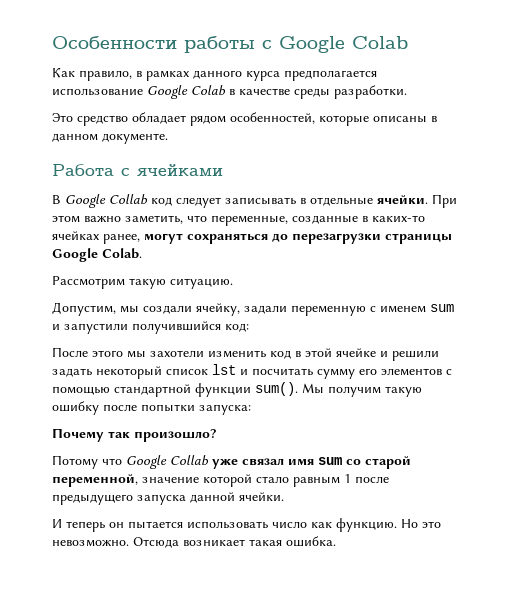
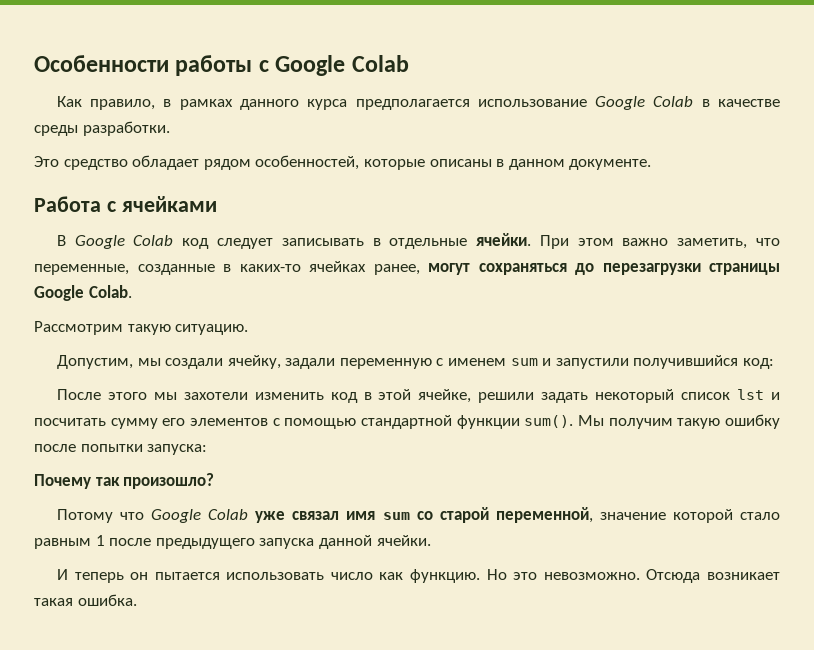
[109,194,148,205] Collab -> [133,235,174,246] Colab
[336,348,388,357] ячейке и -> [418,389,472,403] ячейке,
[170,455,209,466] Collab -> [208,509,249,520] Colab

